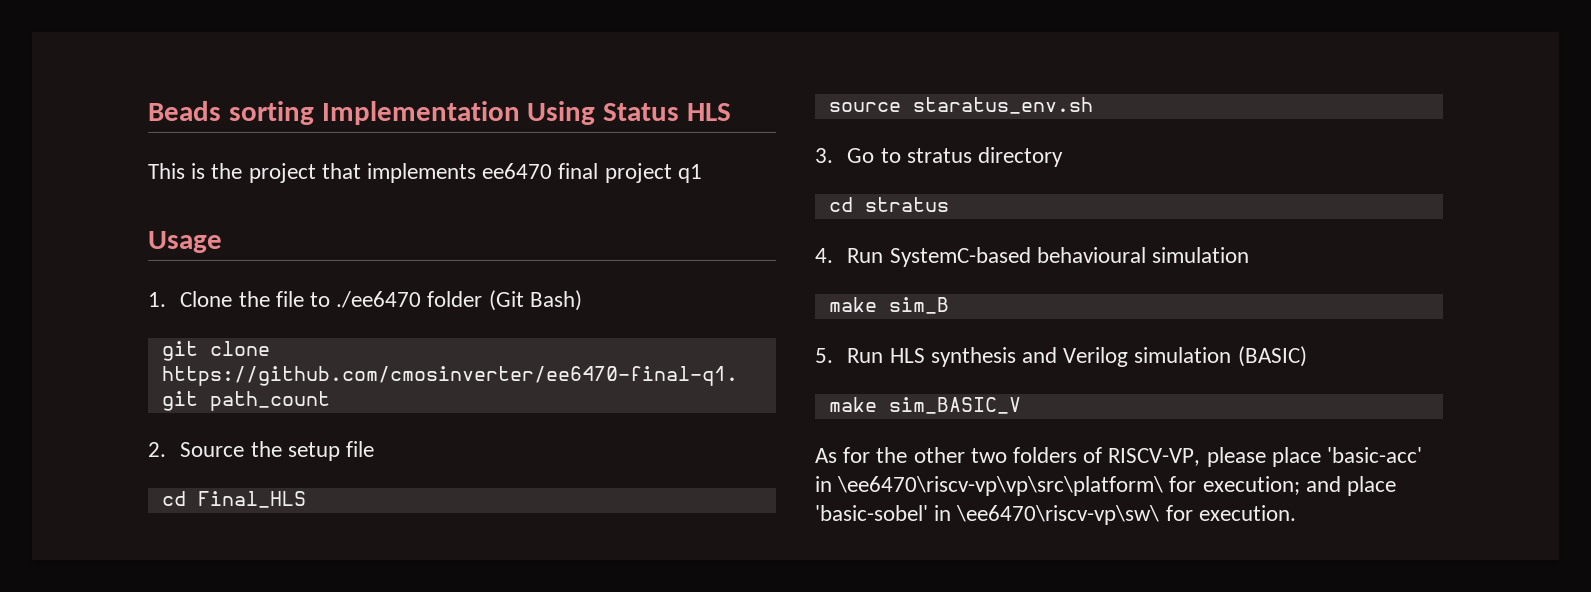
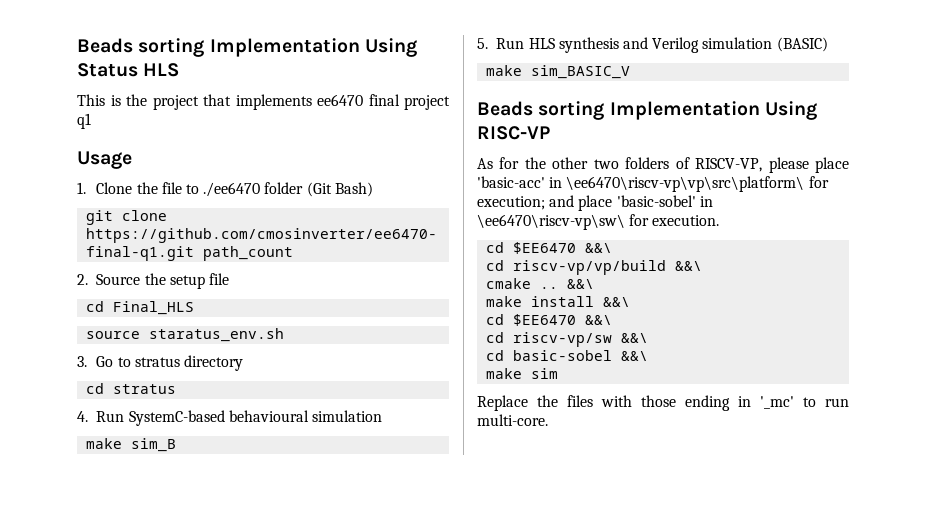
(1021, 405) none -> [477,101,817,120] [477,126,550,140] // Beads sorting Implementation Using RISC-VP
(1296, 513) none -> [486,242,613,254] [486,260,703,275] [486,278,595,289] [486,296,631,307] [486,314,613,326] [486,332,649,347] [486,350,649,361] [486,368,559,379] [477,395,849,411] [477,414,548,426] // cd $EE6470 &&\ // cd riscv-vp/vp/build &&\ // cmake .. &&\ // make install &&\ // cd $EE6470 &&\ // cd riscv-vp/sw &&\ // cd basic-sobel &&\ // make sim // Replace the files with those ending in '_mc' to run multi-core.

